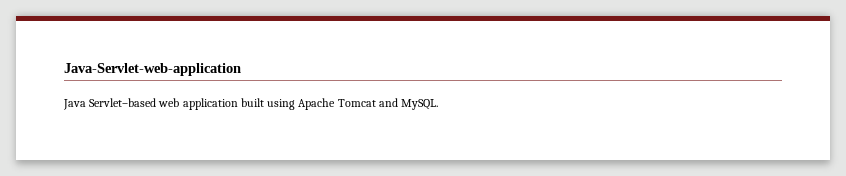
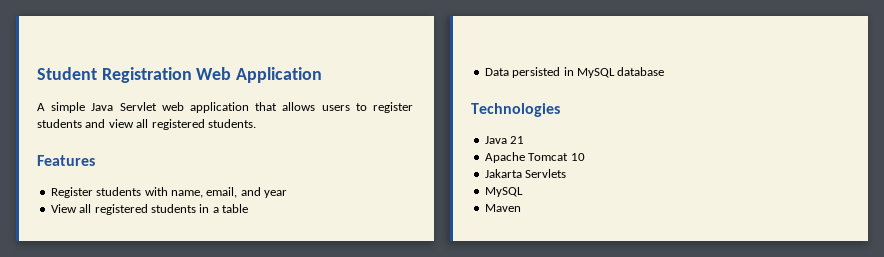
[64,63,241,76] [63,98,439,110] Java-Servlet-web-application // Java Servlet–based web application built using Apache Tomcat and MySQL. -> [37,67,323,83] [37,102,413,113] [37,119,256,130] [37,155,95,166] [50,187,287,198] [50,204,248,215] [484,67,665,78] [471,103,560,117] [484,136,525,144] [484,152,585,163] [484,169,567,178] [484,187,523,197] [484,204,521,212] Student Registration Web Application // A simple Java Servlet web application that allows users to register students and view all registered students. // Features // Register students with name, email, and year // View all registered students in a table // Data persisted in MySQL database // Technologies // Java 21 // Apache Tomcat 10 // Jakarta Servlets // MySQL // Maven

